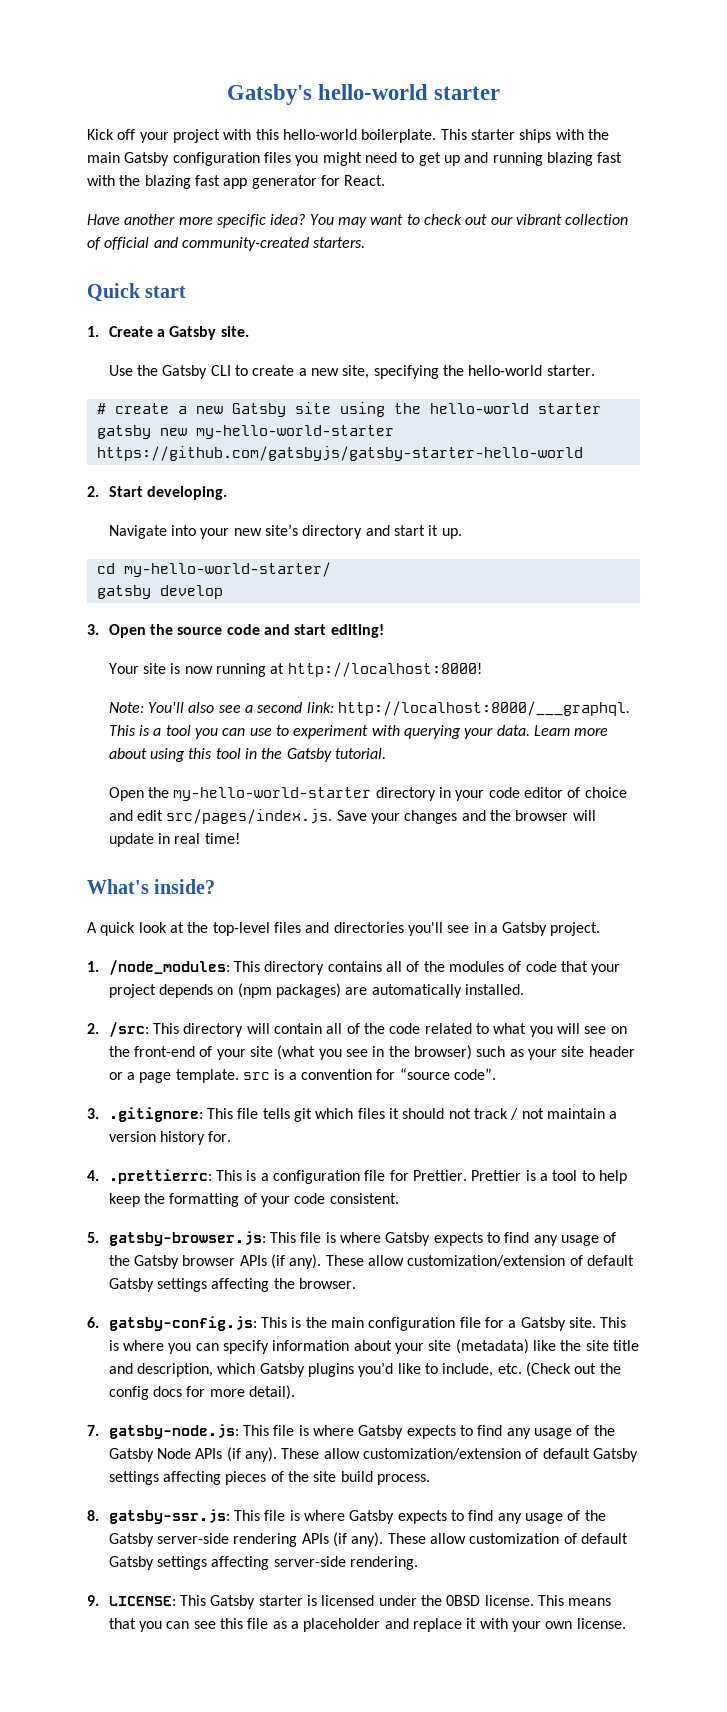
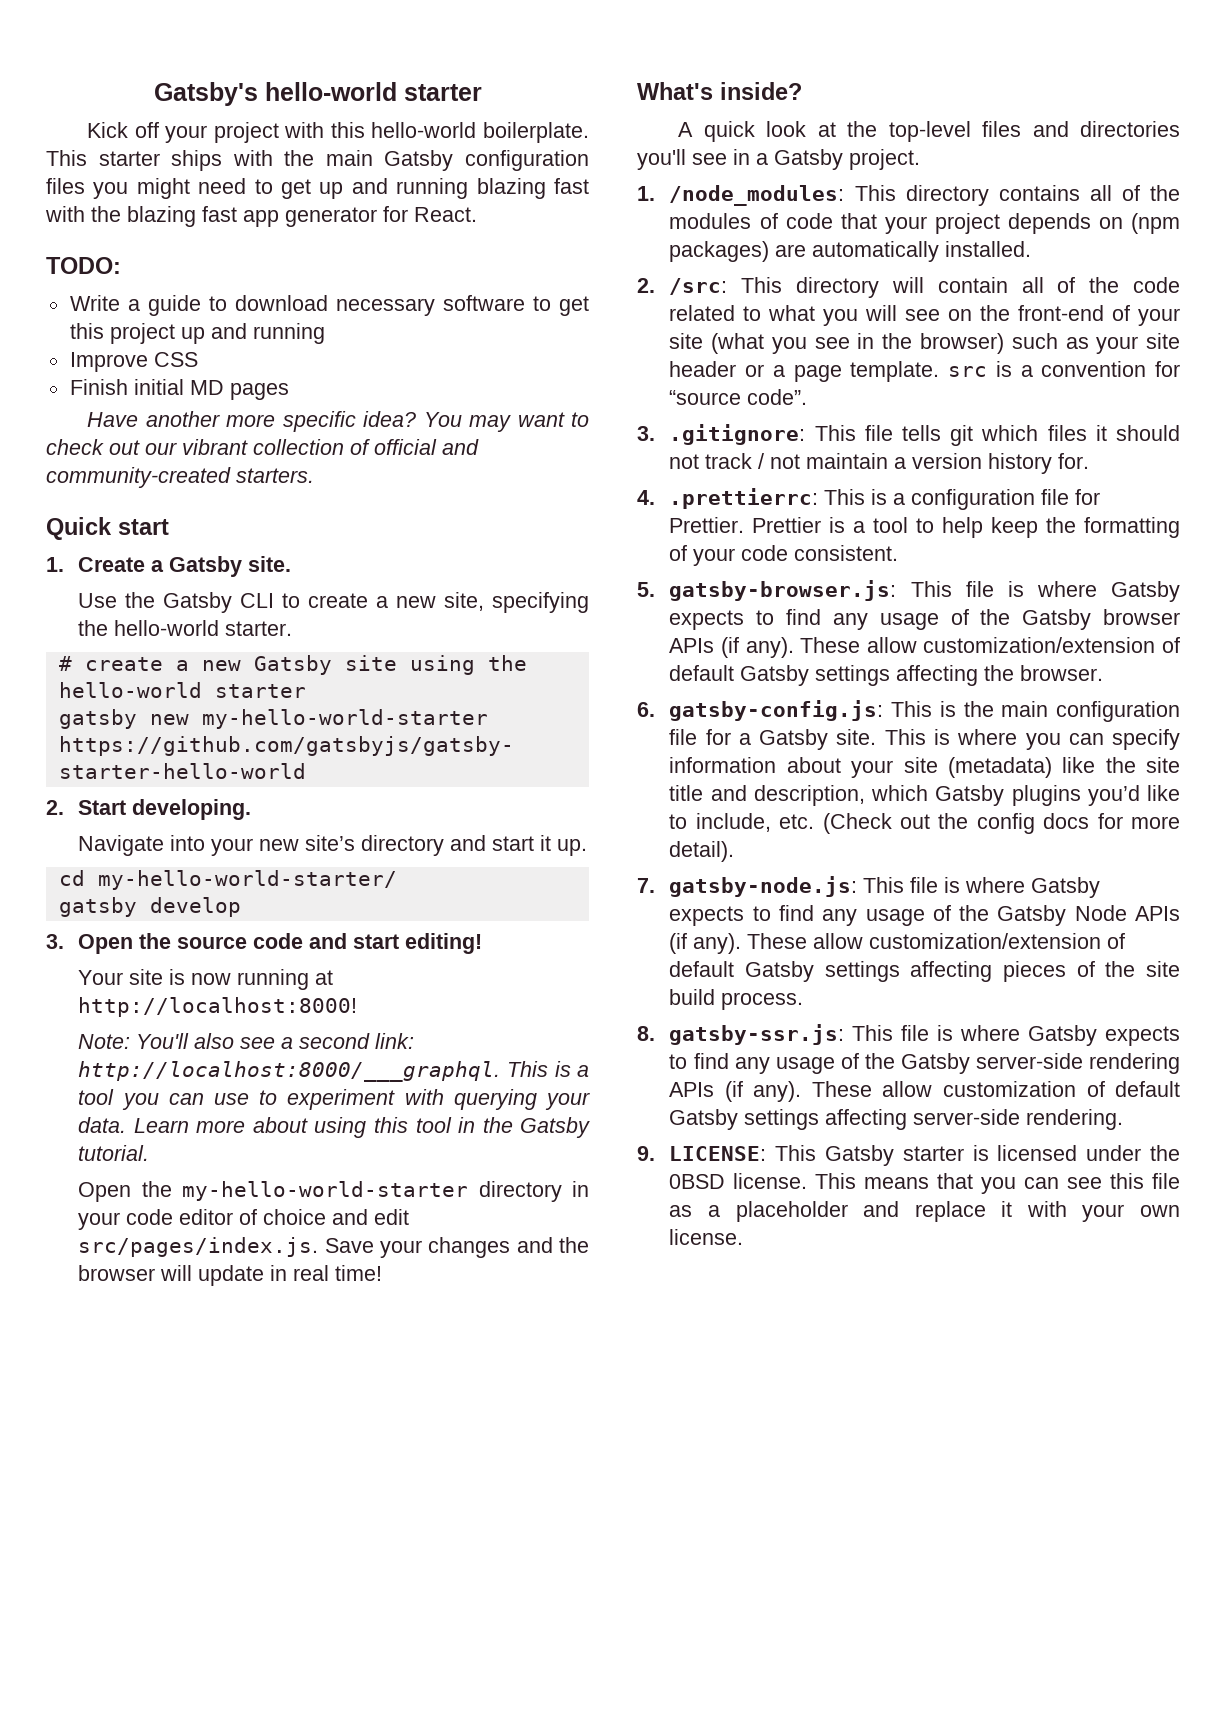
(386, 180) none -> [46,257,121,274] [69,295,589,316] [69,323,325,344] [69,352,198,372] [69,379,289,400] // TODO: // Write a guide to download necessary software to get this project up and running // Improve CSS // Finish initial MD pages

